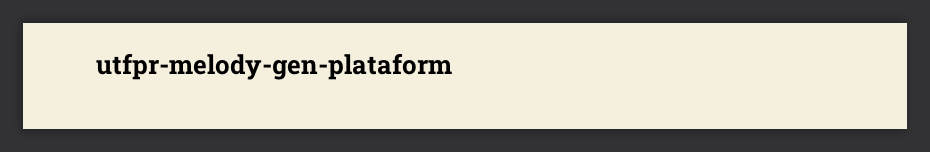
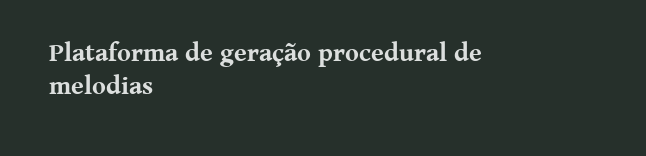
[96,53,452,80] utfpr-melody-gen-plataform -> [49,41,483,67] [49,74,153,94] Plataforma de geração procedural de melodias

